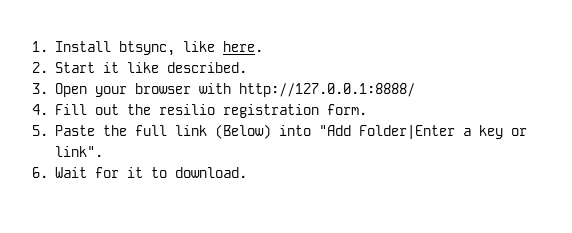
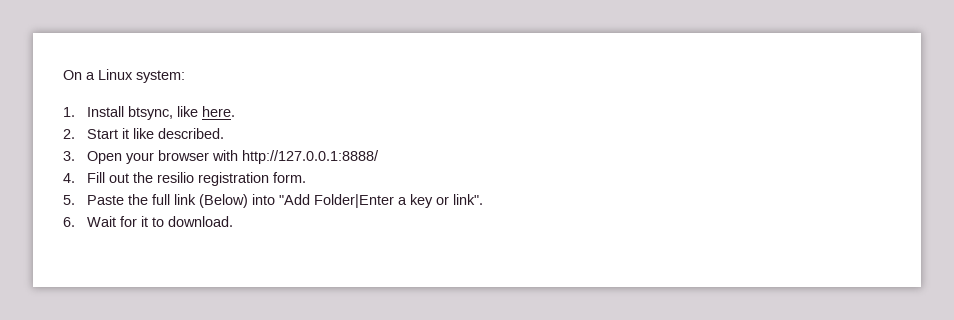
(32, 46) none -> [63,69,185,83] On a Linux system: //

